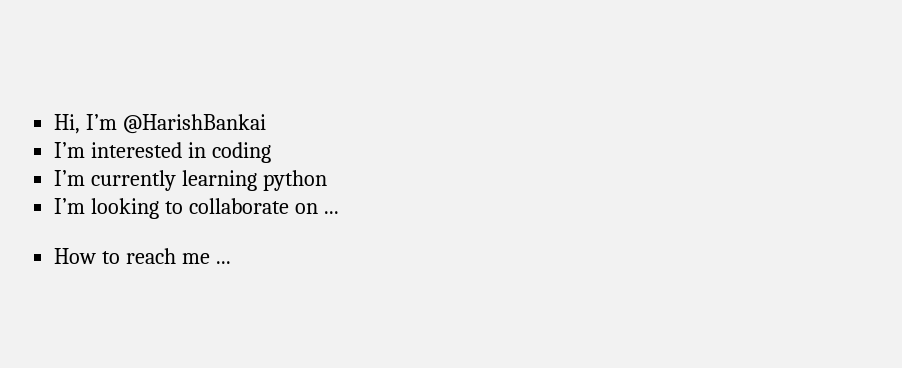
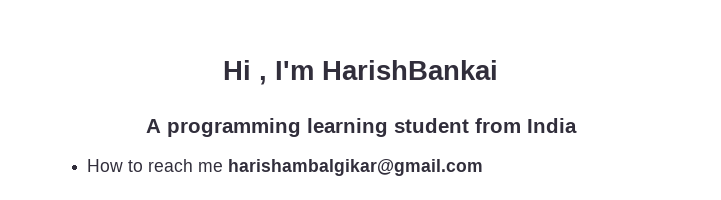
[54,114,267,134] [54,142,272,163] [54,170,328,191] [54,198,339,219] Hi, I’m @HarishBankai // I’m interested in coding // I’m currently learning python // I’m looking to collaborate on ... -> [223,60,498,85] [145,118,577,137] Hi , I'm HarishBankai // A programming learning student from India
[215,261,231,264] ... -> [228,159,484,176] harishambalgikar@gmail.com

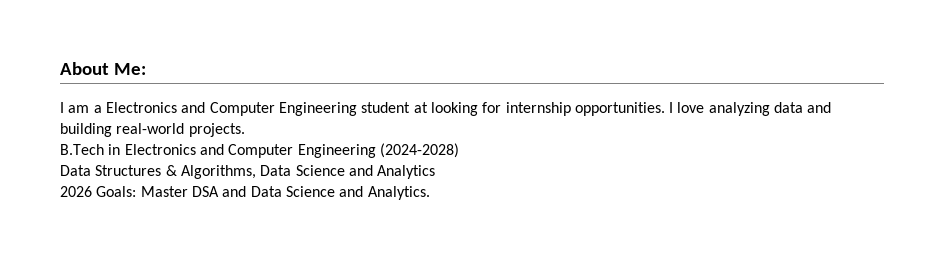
[223,60,498,85] [145,118,577,137] [87,159,484,176] Hi , I'm HarishBankai // A programming learning student from India // How to reach me harishambalgikar@gmail.com -> [60,62,146,75] [60,102,832,116] [60,123,245,137] [60,143,459,158] [60,165,436,179] [60,186,430,200] About Me: // I am a Electronics and Computer Engineering student at looking for internship opportunities. I love analyzing data and building real-world projects. // B.Tech in Electronics and Computer Engineering (2024-2028) // Data Structures & Algorithms, Data Science and Analytics // 2026 Goals: Master DSA and Data Science and Analytics.

